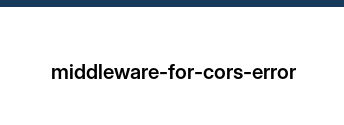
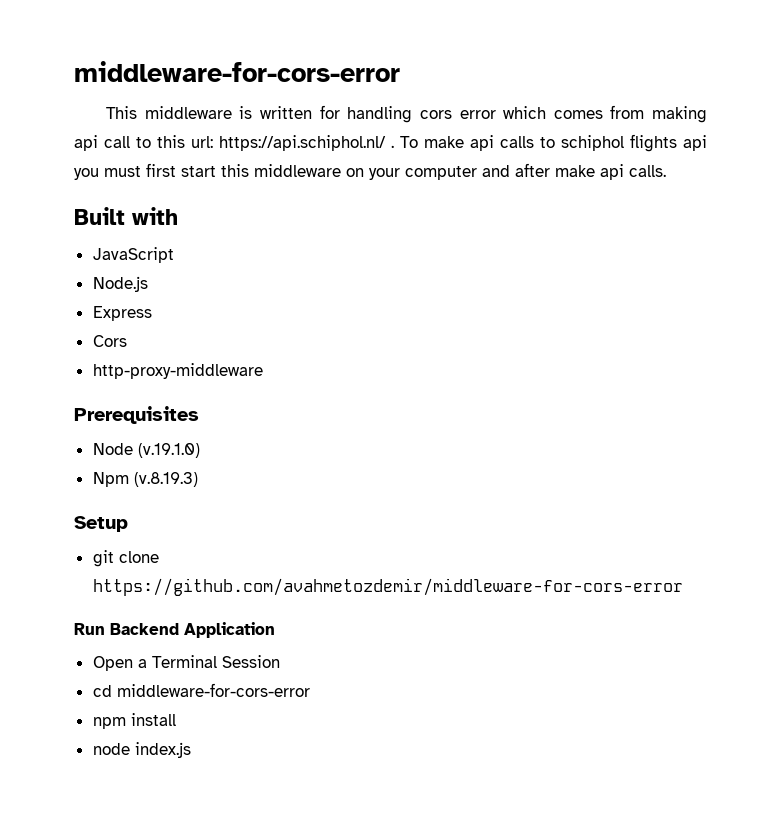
[51,64,296,79] middleware-for-cors-error -> [74,61,400,82] [106,105,707,123] [74,134,707,152] [74,163,666,180] [74,207,178,225] [92,247,174,263] [92,276,148,292] [92,306,152,321] [92,335,127,347] [92,363,263,379] [74,406,199,424] [92,443,200,458] [92,472,198,487] [74,516,128,532] [92,550,159,567] [92,578,683,596] [74,622,275,638] [92,655,280,671] [92,683,310,697] [92,713,176,729] [92,742,191,758] middleware-for-cors-error // This middleware is written for handling cors error which comes from making api call to this url: https://api.schiphol.nl/ . To make api calls to schiphol flights api you must first start this middleware on your computer and after make api calls. // Built with // JavaScript // Node.js // Express // Cors // http-proxy-middleware // Prerequisites // Node (v.19.1.0) // Npm (v.8.19.3) // Setup // git clone https://github.com/avahmetozdemir/middleware-for-cors-error // Run Backend Application // Open a Terminal Session // cd middleware-for-cors-error // npm install // node index.js

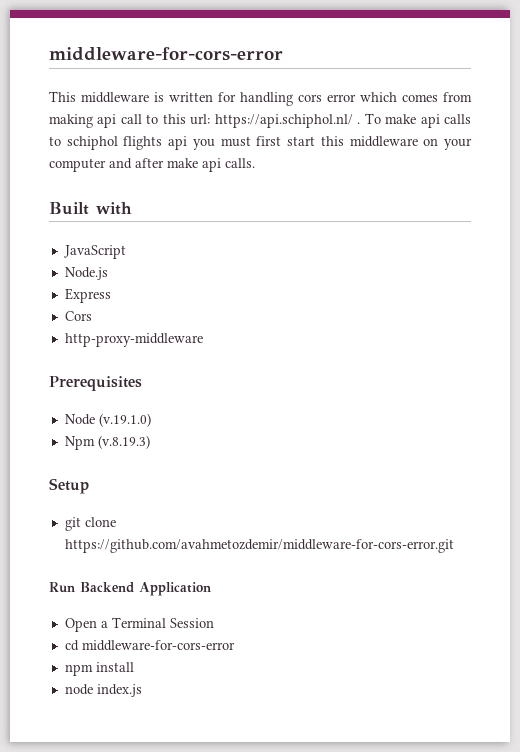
[92,578,683,596] https://github.com/avahmetozdemir/middleware-for-cors-error -> [64,539,454,553] https://github.com/avahmetozdemir/middleware-for-cors-error.git

